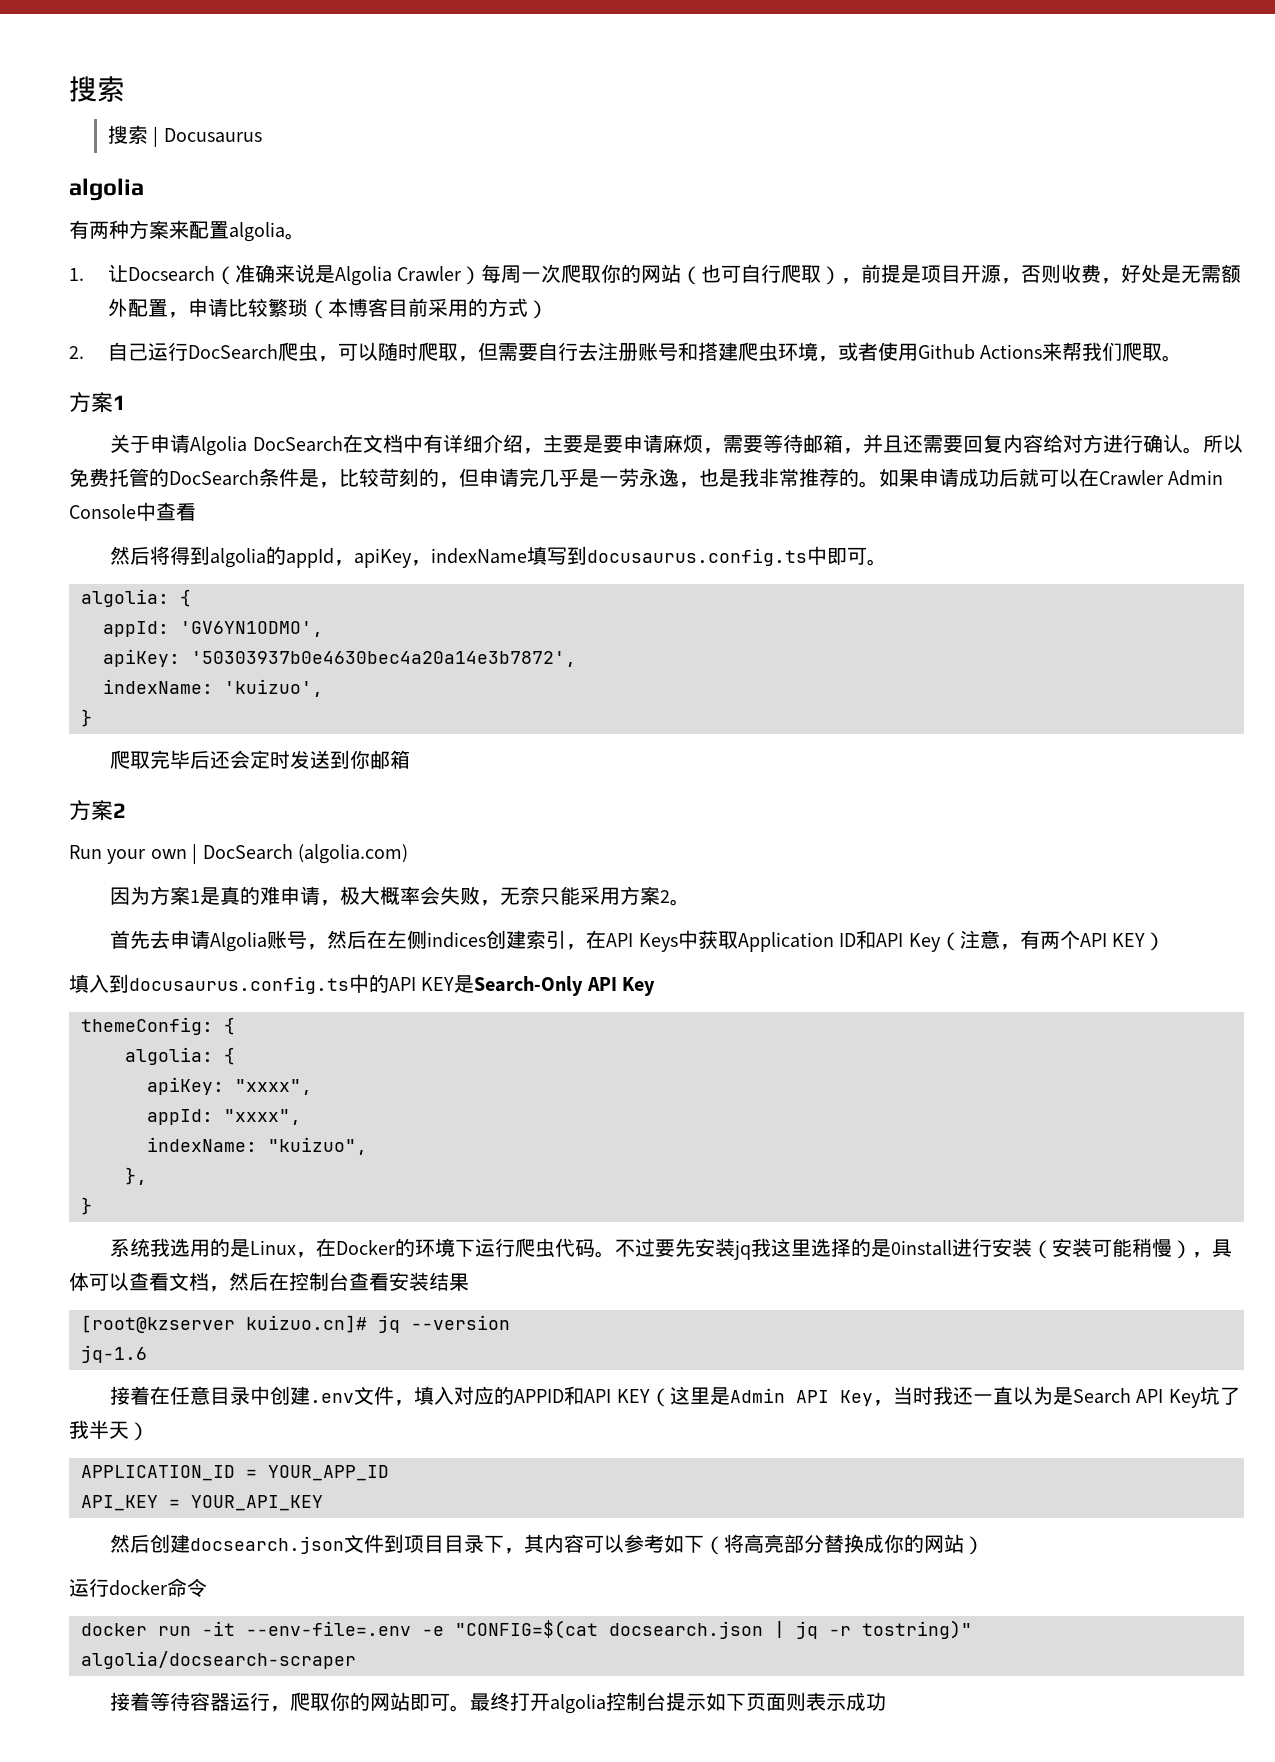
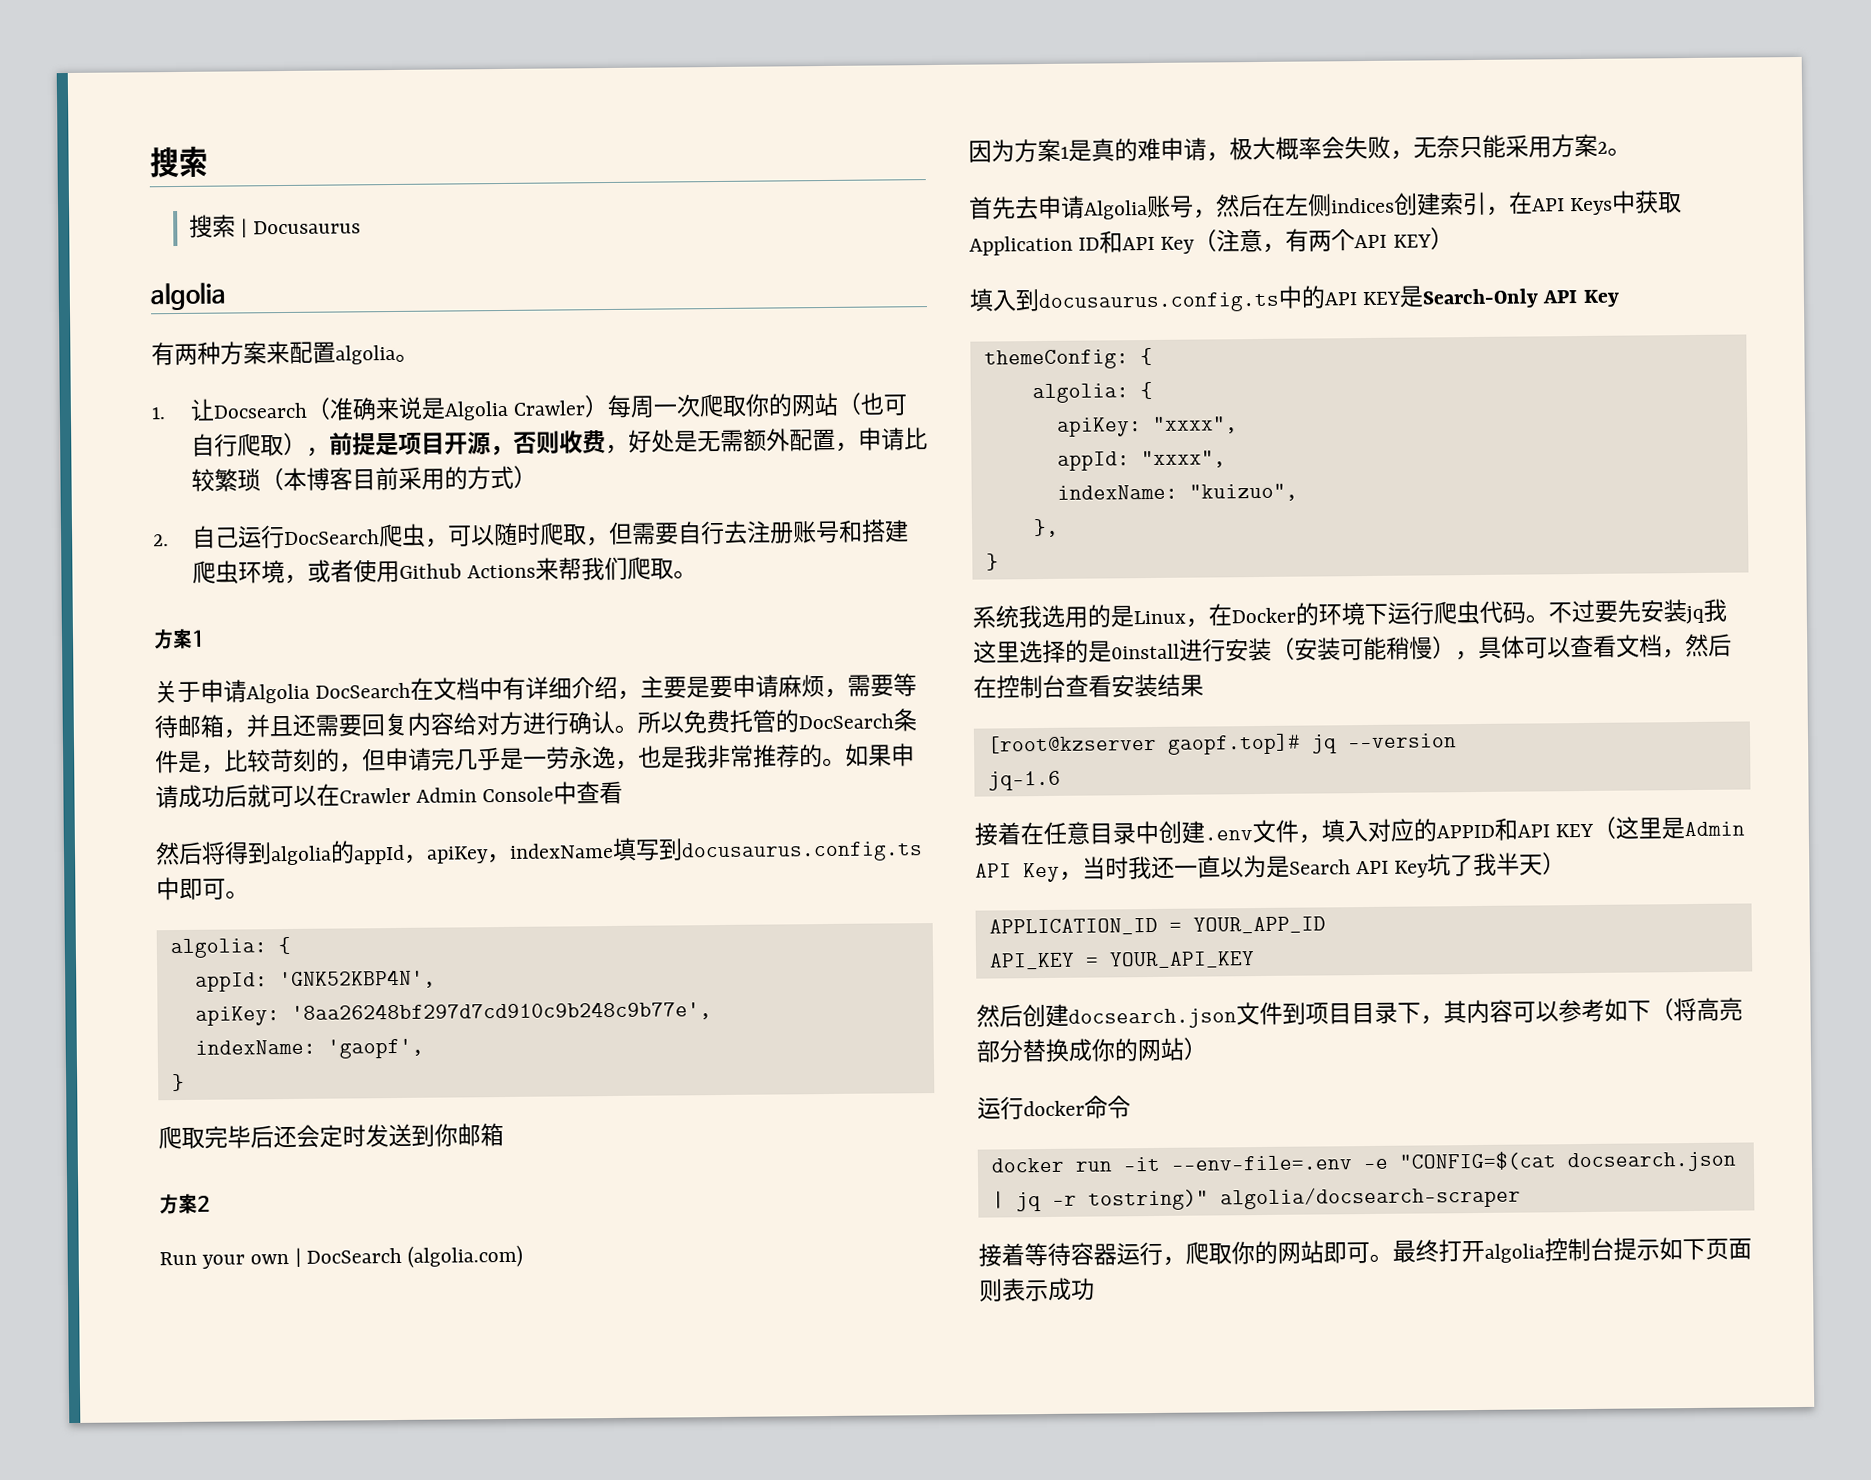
[180,621,323,637] [103,649,576,667] [103,679,323,697] 'GV6YN1ODMO', // apiKey: '50303937b0e4630bec4a20a14e3b7872', // indexName: 'kuizuo', -> [278,969,436,990] [194,1001,712,1026] [194,1038,424,1059] 'GNK52KBP4N', // apiKey: '8aa26248bf297d7cd910c9b248c9b77e', // indexName: 'gaopf',
[246,1315,367,1333] kuizuo.cn]# -> [1166,733,1301,755] gaopf.top]#

